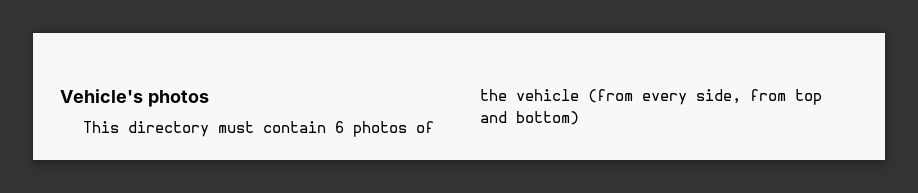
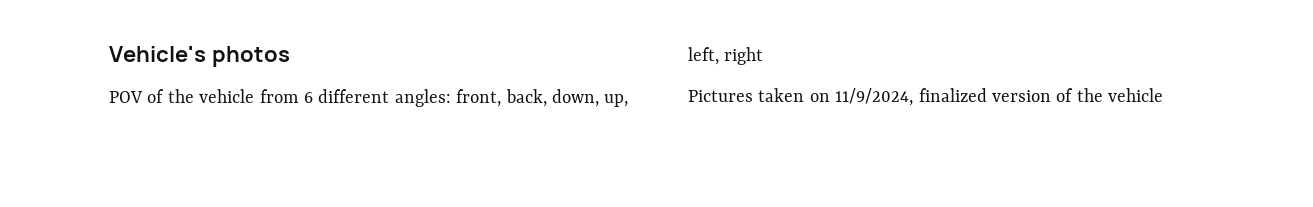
[83,121,435,137] [480,89,822,105] [480,111,579,125] This directory must contain 6 photos of the vehicle (from every side, from top and bottom) -> [109,89,629,107] [688,47,764,65] [688,88,1164,106] POV of the vehicle from 6 different angles: front, back, down, up, left, right // Pictures taken on 11/9/2024, finalized version of the vehicle

